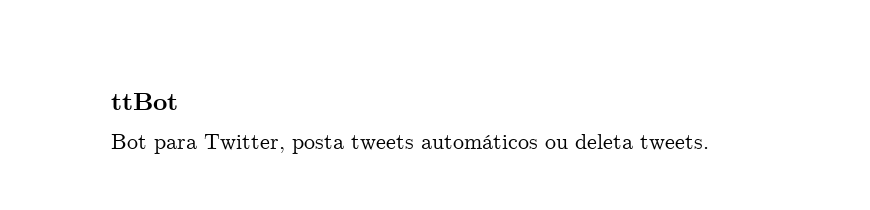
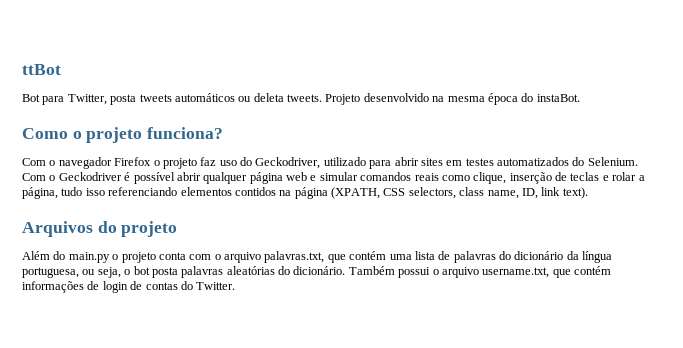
(709, 143) none -> [325,93,580,105] [22,127,224,143] [22,157,638,169] [22,172,645,184] [22,187,588,199] [22,221,178,237] [22,251,613,263] [22,266,611,278] [22,281,236,293] Projeto desenvolvido na mesma época do instaBot. // Como o projeto funciona? // Com o navegador Firefox o projeto faz uso do Geckodriver, utilizado para abrir sites em testes automatizados do Selenium. Com o Geckodriver é possível abrir qualquer página web e simular comandos reais como clique, inserção de teclas e rolar a página, tudo isso referenciando elementos contidos na página (XPATH, CSS selectors, class name, ID, link text). // Arquivos do projeto // Além do main.py o projeto conta com o arquivo palavras.txt, que contém uma lista de palavras do dicionário da língua portuguesa, ou seja, o bot posta palavras aleatórias do dicionário. Também possui o arquivo username.txt, que contém informações de login de contas do Twitter.

